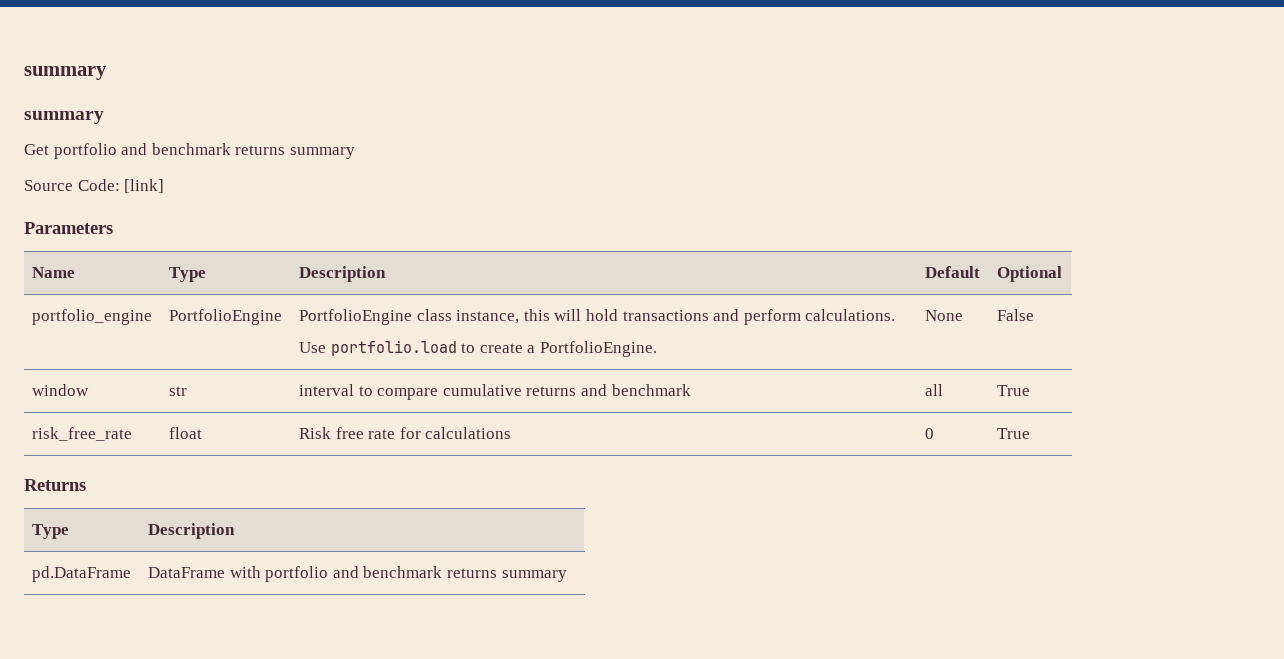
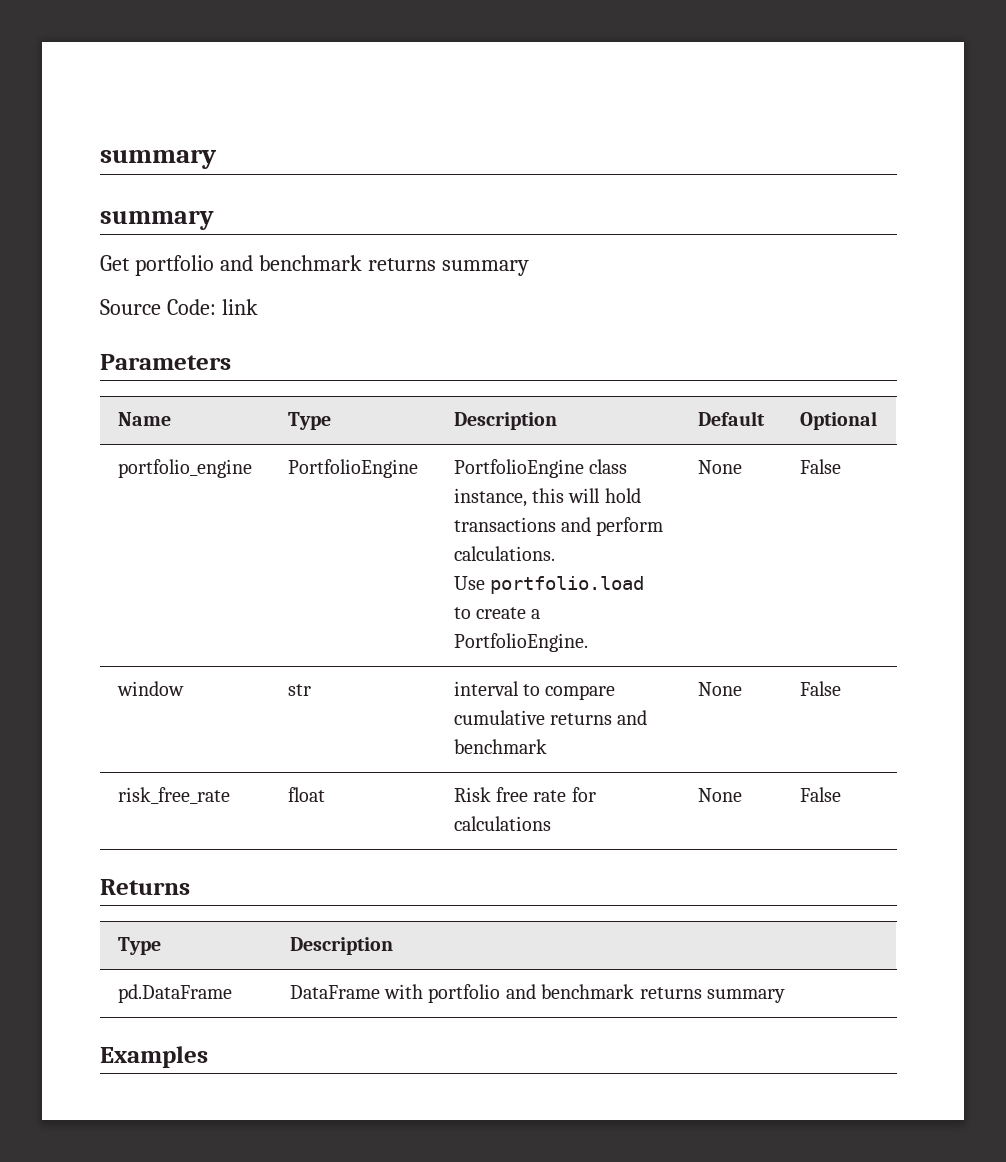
[124,179,165,193] [link] -> [221,299,258,315] link
[925,384,944,396] [997,385,1031,396] all | True -> [697,682,742,696] [799,681,841,696] None | False
[925,428,935,439] [997,428,1031,439] 0 | True -> [697,788,742,802] [799,787,841,802] None | False
(567, 576) none -> [100,1046,208,1068] // Examples

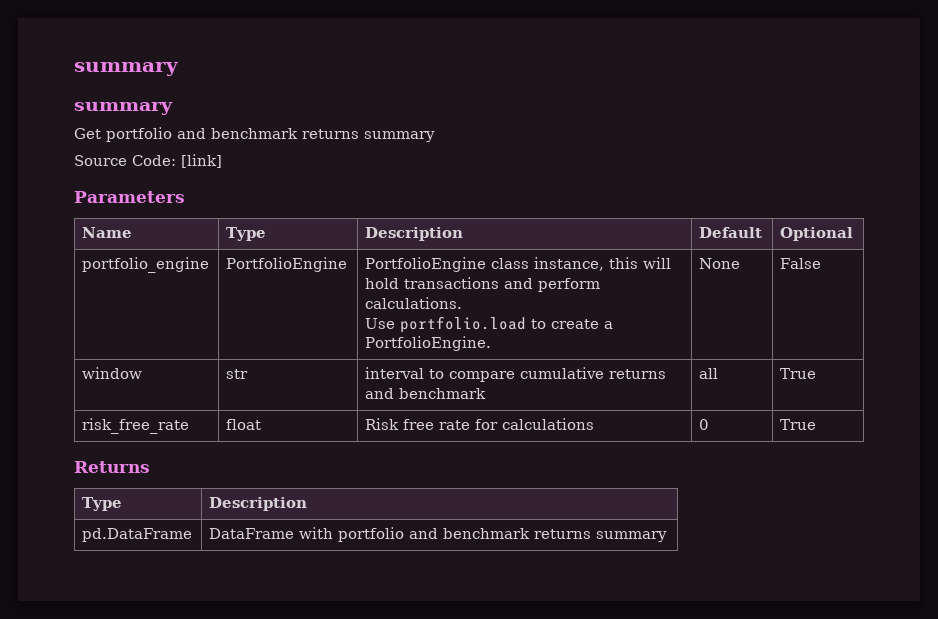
[221,299,258,315] link -> [181,154,222,168] [link]
[697,682,742,696] [799,681,841,696] None | False -> [699,368,719,379] [780,368,817,379] all | True
[697,788,742,802] [799,787,841,802] None | False -> [699,419,710,430] [780,419,817,430] 0 | True
[100,1046,208,1068] // Examples -> (668, 536) none

